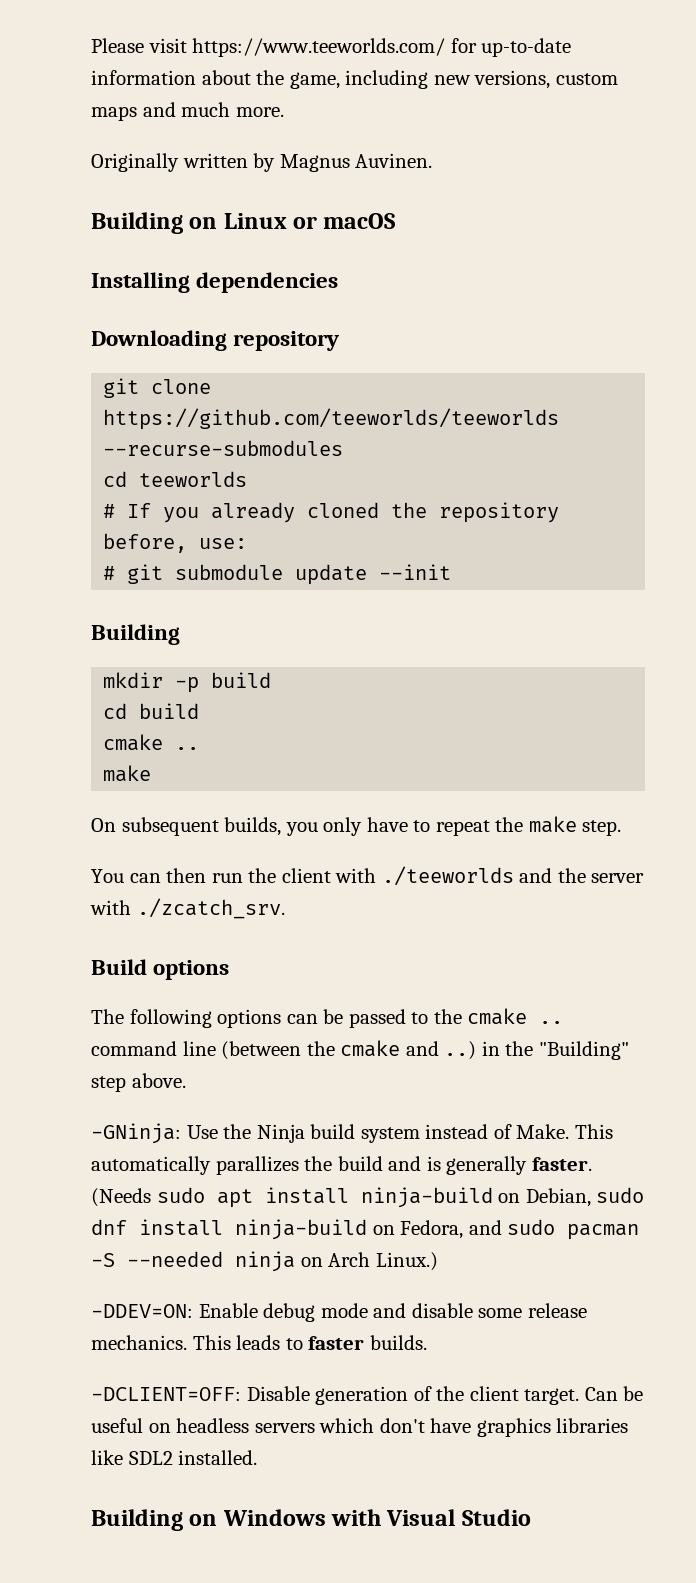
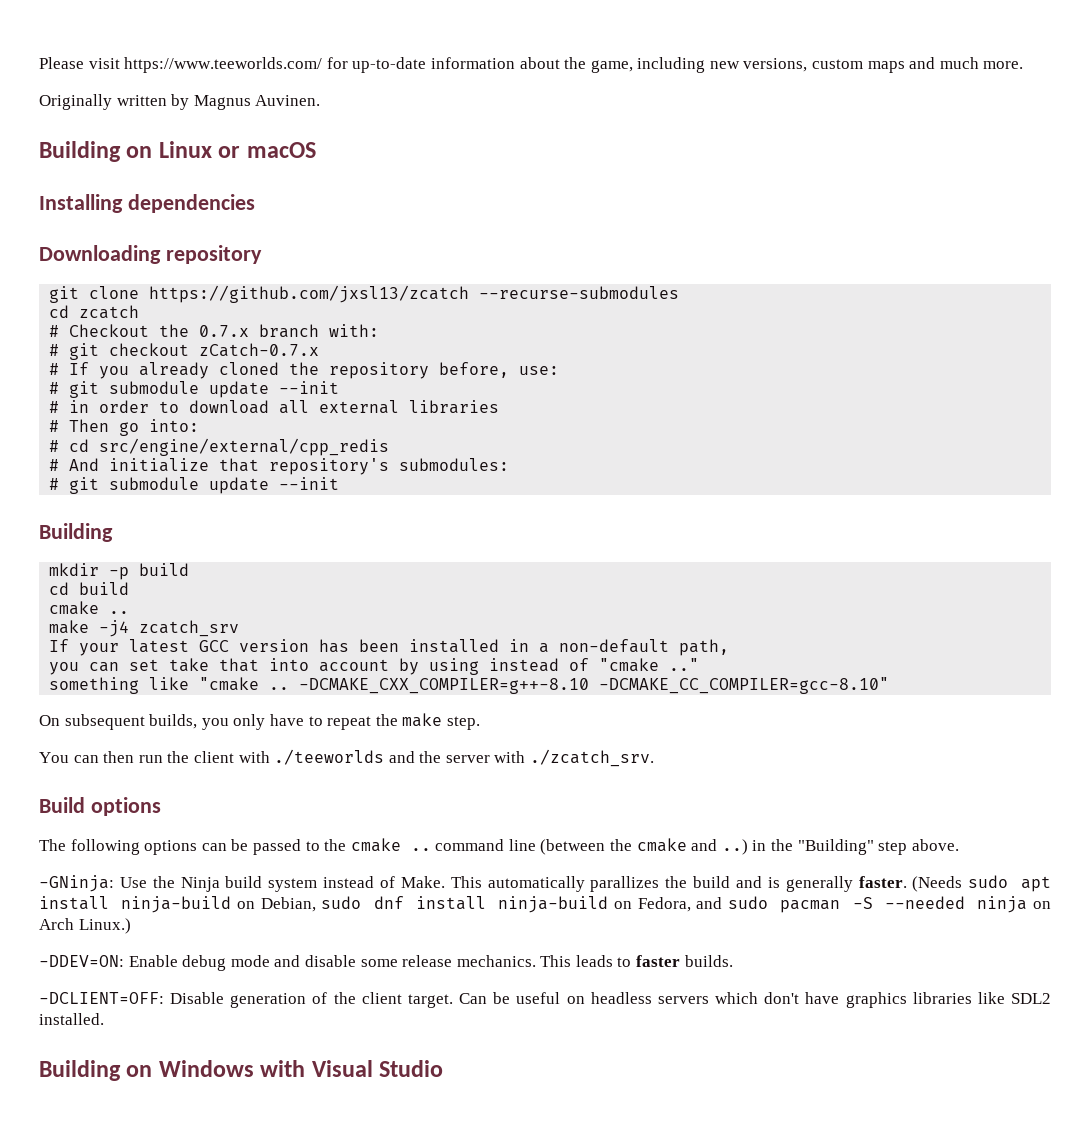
[103,408,560,430] https://github.com/teeworlds/teeworlds -> [149,285,470,303] https://github.com/jxsl13/zcatch
[139,471,248,487] teeworlds -> [79,305,140,319] [49,324,380,338] [49,343,320,360] zcatch // # Checkout the 0.7.x branch with: // # git checkout zCatch-0.7.x
(452, 572) none -> [49,400,500,414] [49,419,200,436] [49,438,390,456] [49,458,510,475] [49,477,340,494] // # in order to download all external libraries // # Then go into: // # cd src/engine/external/cpp_redis // # And initialize that repository's submodules: // # git submodule update --init
(152, 773) none -> [99,620,240,637] [49,639,730,656] [49,658,700,675] [49,677,890,694] -j4 zcatch_srv // If your latest GCC version has been installed in a non-default path, // you can set take that into account by using instead of "cmake .." // something like "cmake .. -DCMAKE_CXX_COMPILER=g++-8.10 -DCMAKE_CC_COMPILER=gcc-8.10"

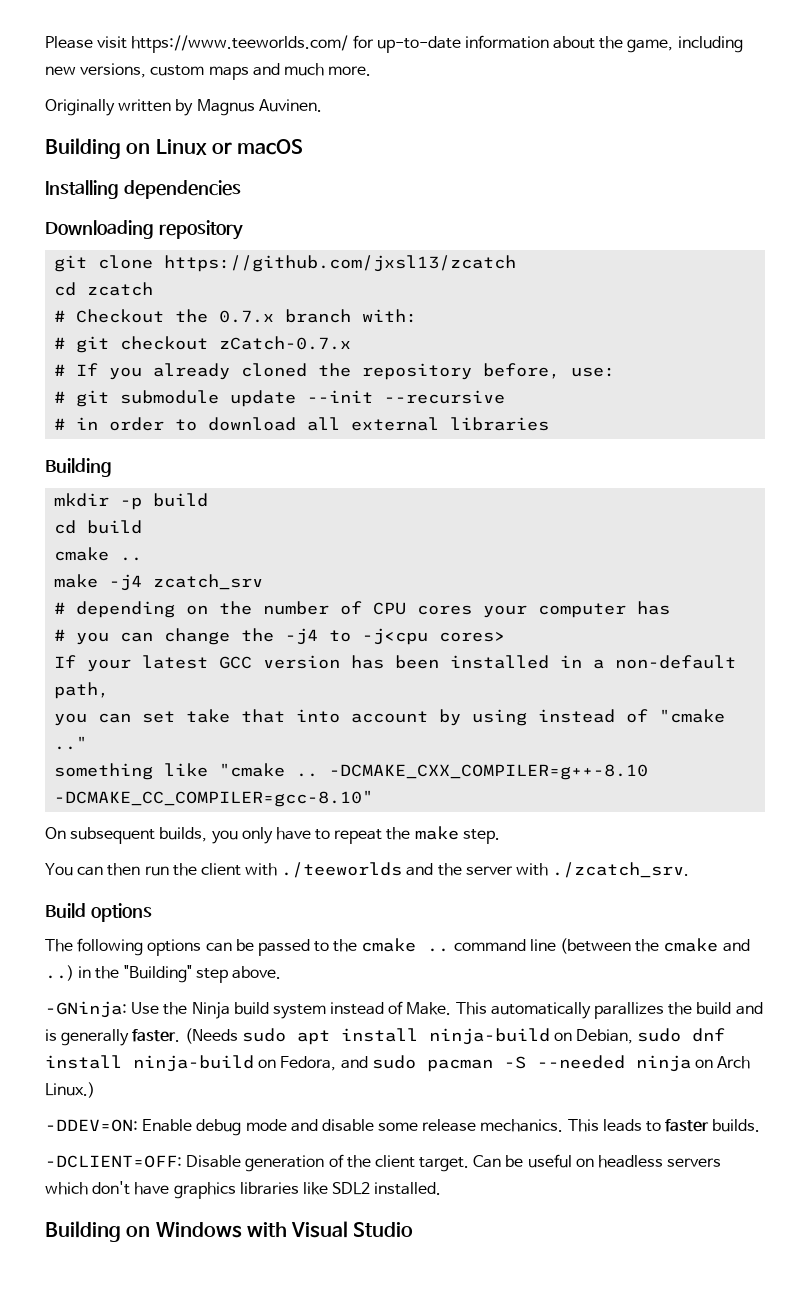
[479,286,680,299] --recurse-submodules -> (517, 263) none
(340, 387) none -> [384,390,506,404] --recursive
[49,419,200,436] [49,438,390,456] [49,458,510,475] [49,477,340,494] // # Then go into: // # cd src/engine/external/cpp_redis // # And initialize that repository's submodules: // # git submodule update --init -> (550, 424) none
(240, 628) none -> [54,601,671,618] [54,628,506,645] // # depending on the number of CPU cores your computer has // # you can change the -j4 to -j<cpu cores>

